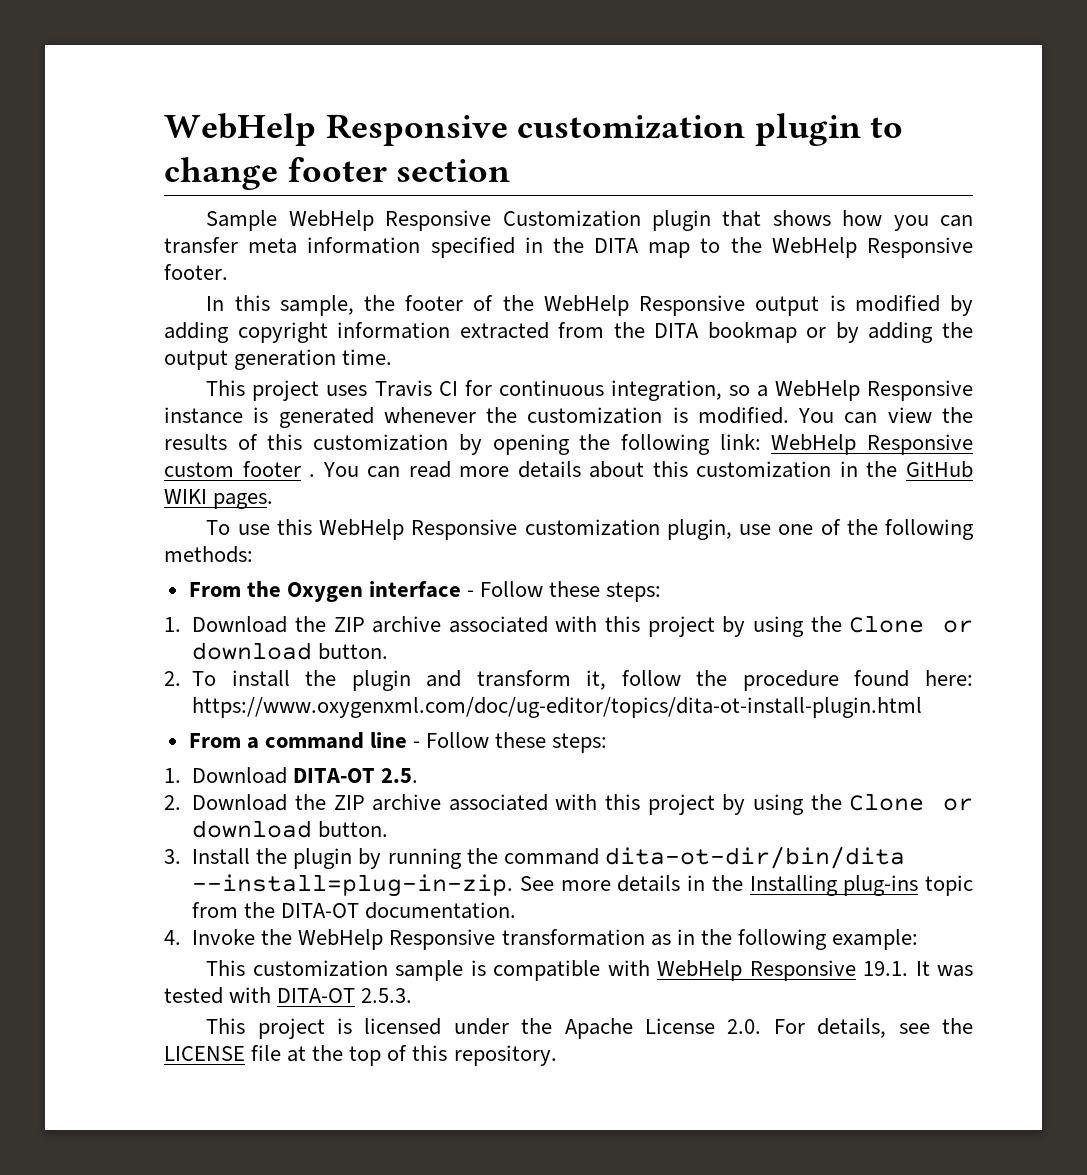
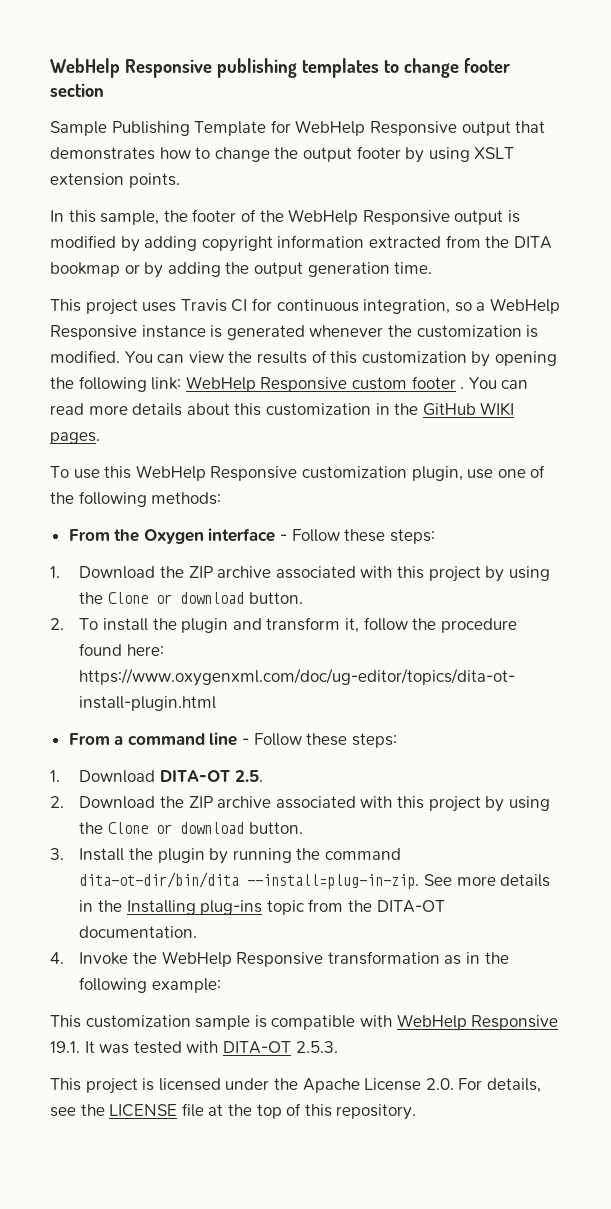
[164,113,861,146] WebHelp Responsive customization plugin -> [50,58,379,78] WebHelp Responsive publishing templates
[288,210,973,231] [164,237,973,258] [164,264,228,280] WebHelp Responsive Customization plugin that shows how you can transfer meta information specified in the DITA map to the WebHelp Responsive footer. -> [111,120,546,136] [50,146,515,163] [50,173,180,188] Publishing Template for WebHelp Responsive output that demonstrates how to change the output footer by using XSLT extension points.

